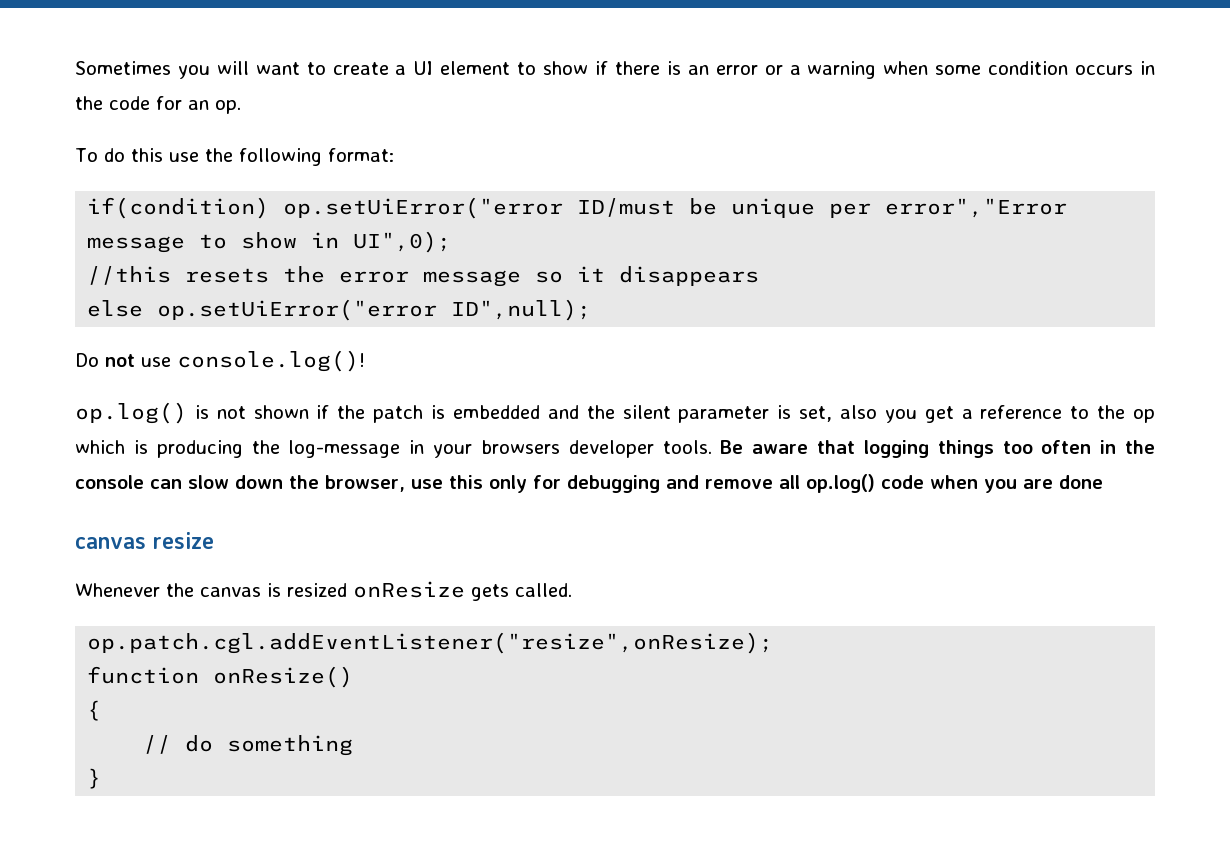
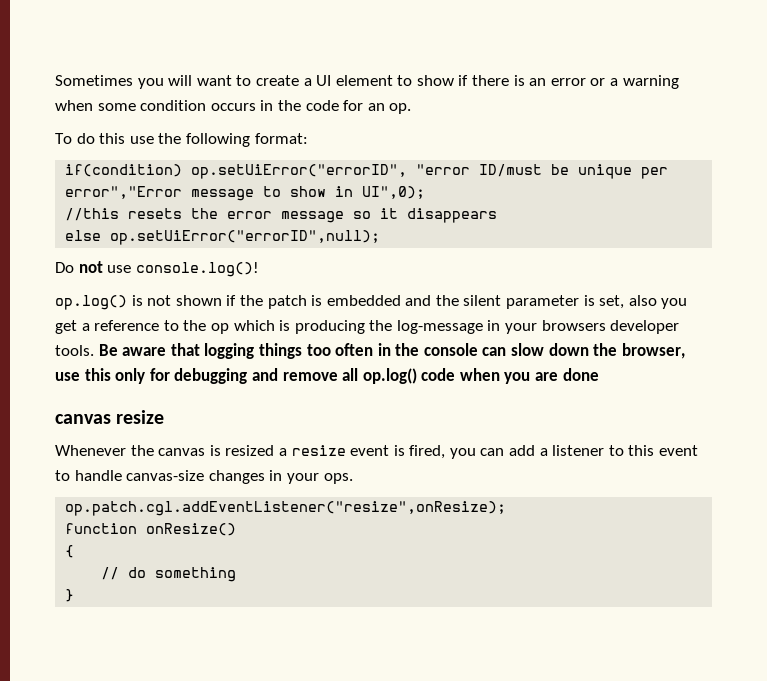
[283,197,564,219] op.setUiError("error -> [191,164,471,179] op.setUiError("errorID", "error
[157,299,592,321] op.setUiError("error ID",null); -> [110,230,381,245] op.setUiError("errorID",null);
[353,581,572,601] onResize gets called. -> [278,445,699,459] [55,470,353,484] a resize event is fired, you can add a listener to this event to handle canvas-size changes in your ops.

